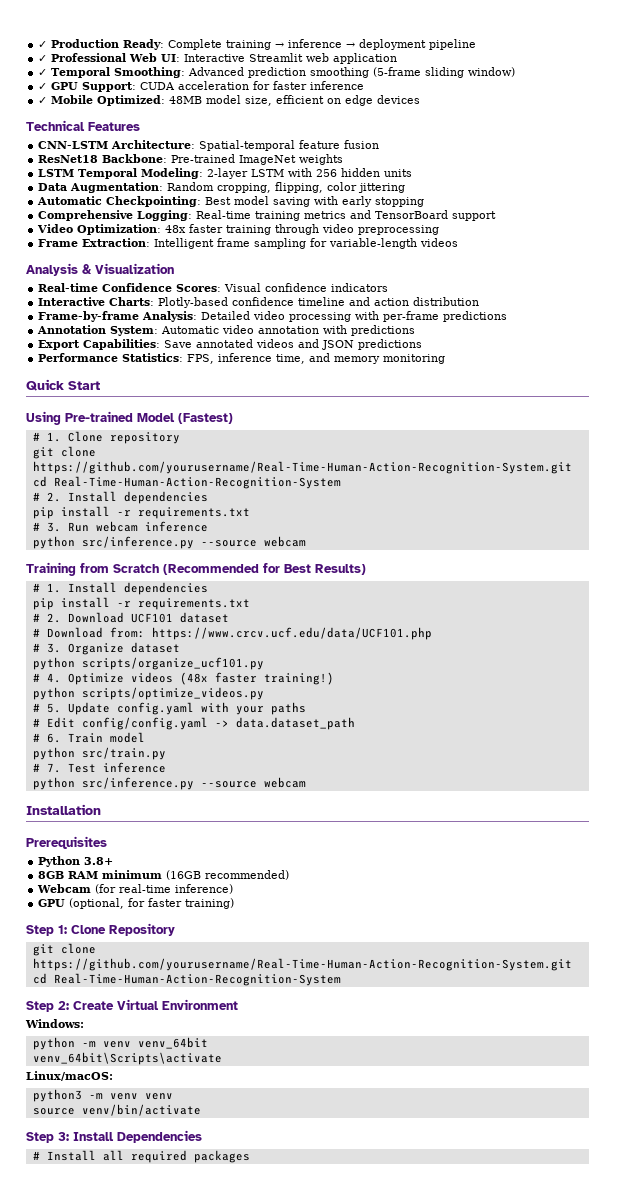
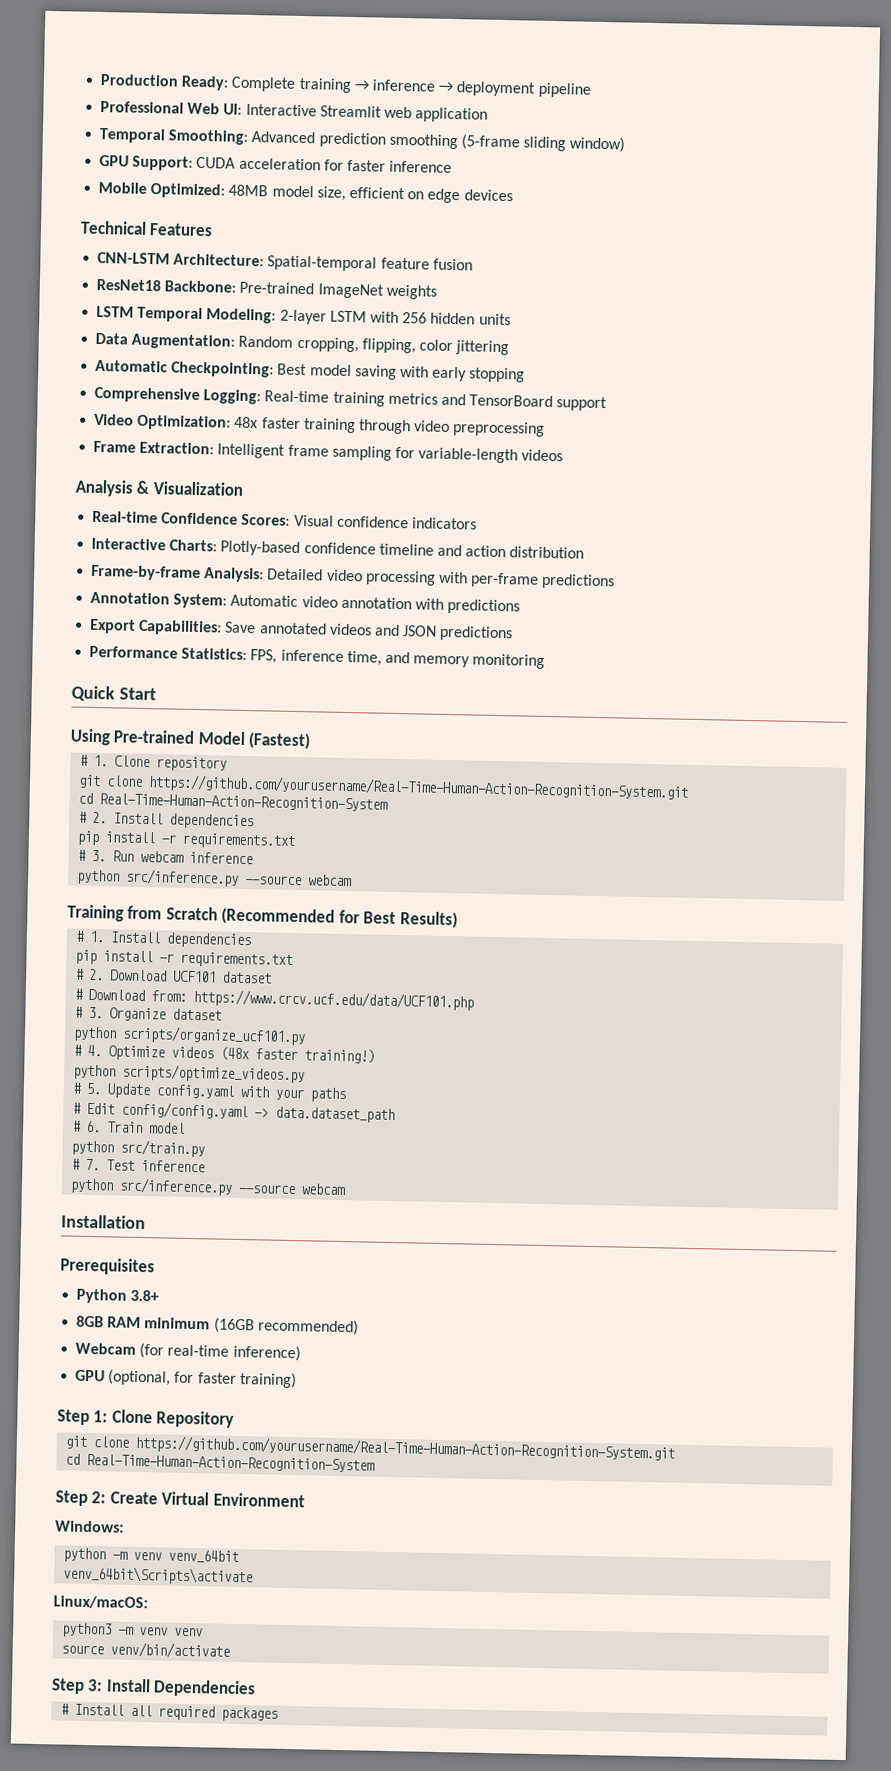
[38,41,48,48] ✓ -> (100, 80) none
[38,55,48,62] ✓ -> (591, 90) none
[38,69,48,76] ✓ -> (489, 115) none
[38,83,48,90] ✓ -> (626, 144) none
[38,97,48,104] ✓ -> (453, 166) none

